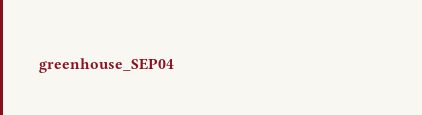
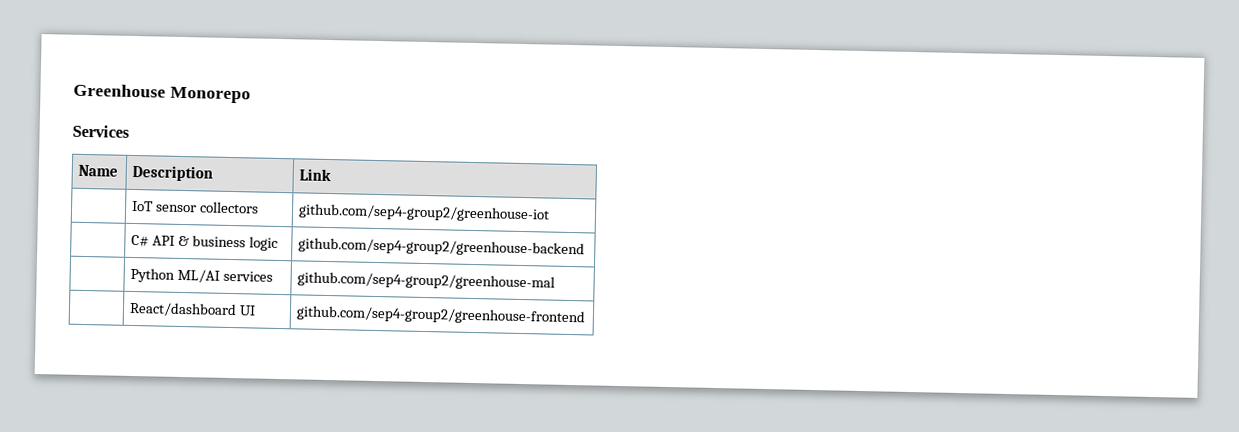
[39,58,174,73] greenhouse_SEP04 -> [73,83,251,104] [72,124,130,138] [78,164,119,177] [132,164,214,182] [299,168,332,182] [132,200,260,214] [298,203,551,223] [131,234,279,251] [298,237,586,258] [130,267,274,283] [297,271,556,291] [129,301,257,318] [296,305,587,326] Greenhouse Monorepo // Services // Name | Description | Link // | IoT sensor collectors | github.com/sep4-group2/greenhouse-iot // | C# API & business logic | github.com/sep4-group2/greenhouse-backend // | Python ML/AI services | github.com/sep4-group2/greenhouse-mal // | React/dashboard UI | github.com/sep4-group2/greenhouse-frontend

